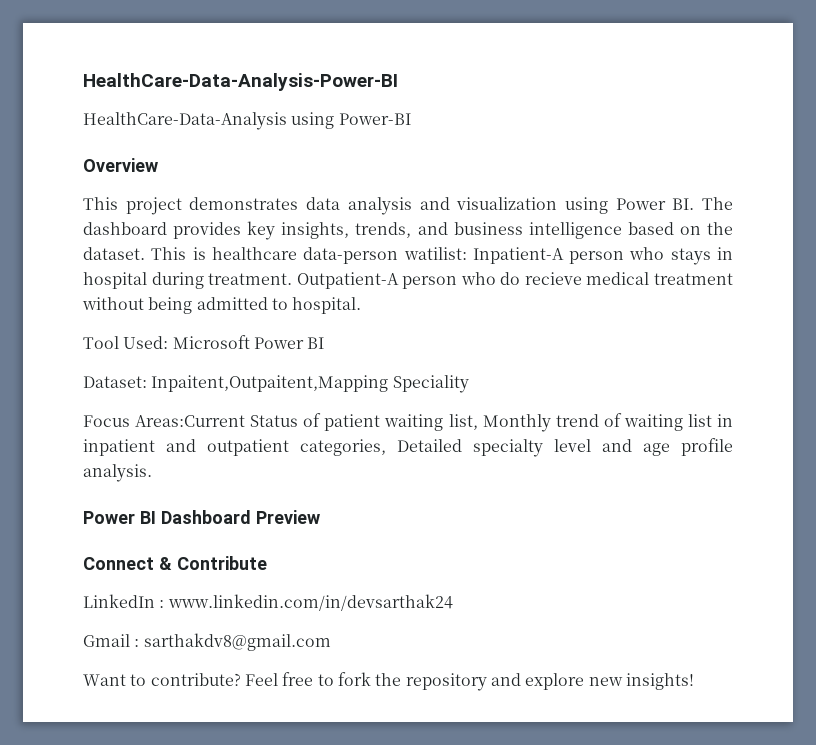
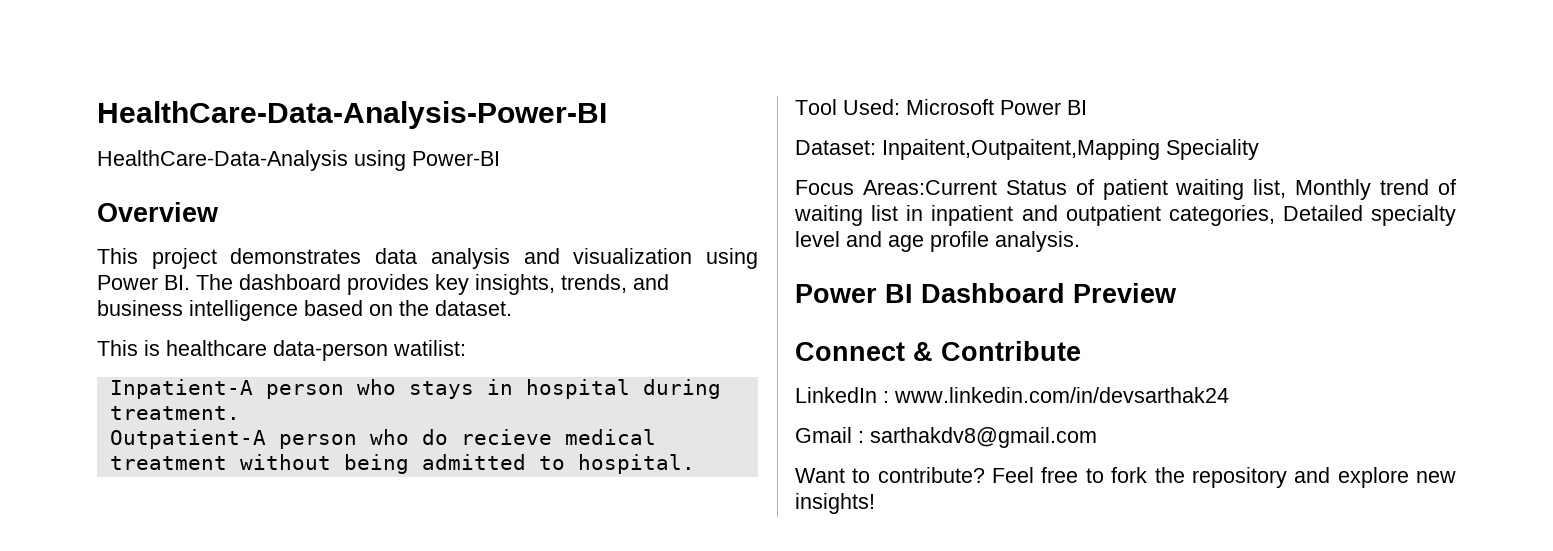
(145, 253) none -> (512, 308) //
(467, 253) none -> (466, 348) //
(293, 279) none -> (240, 413) //

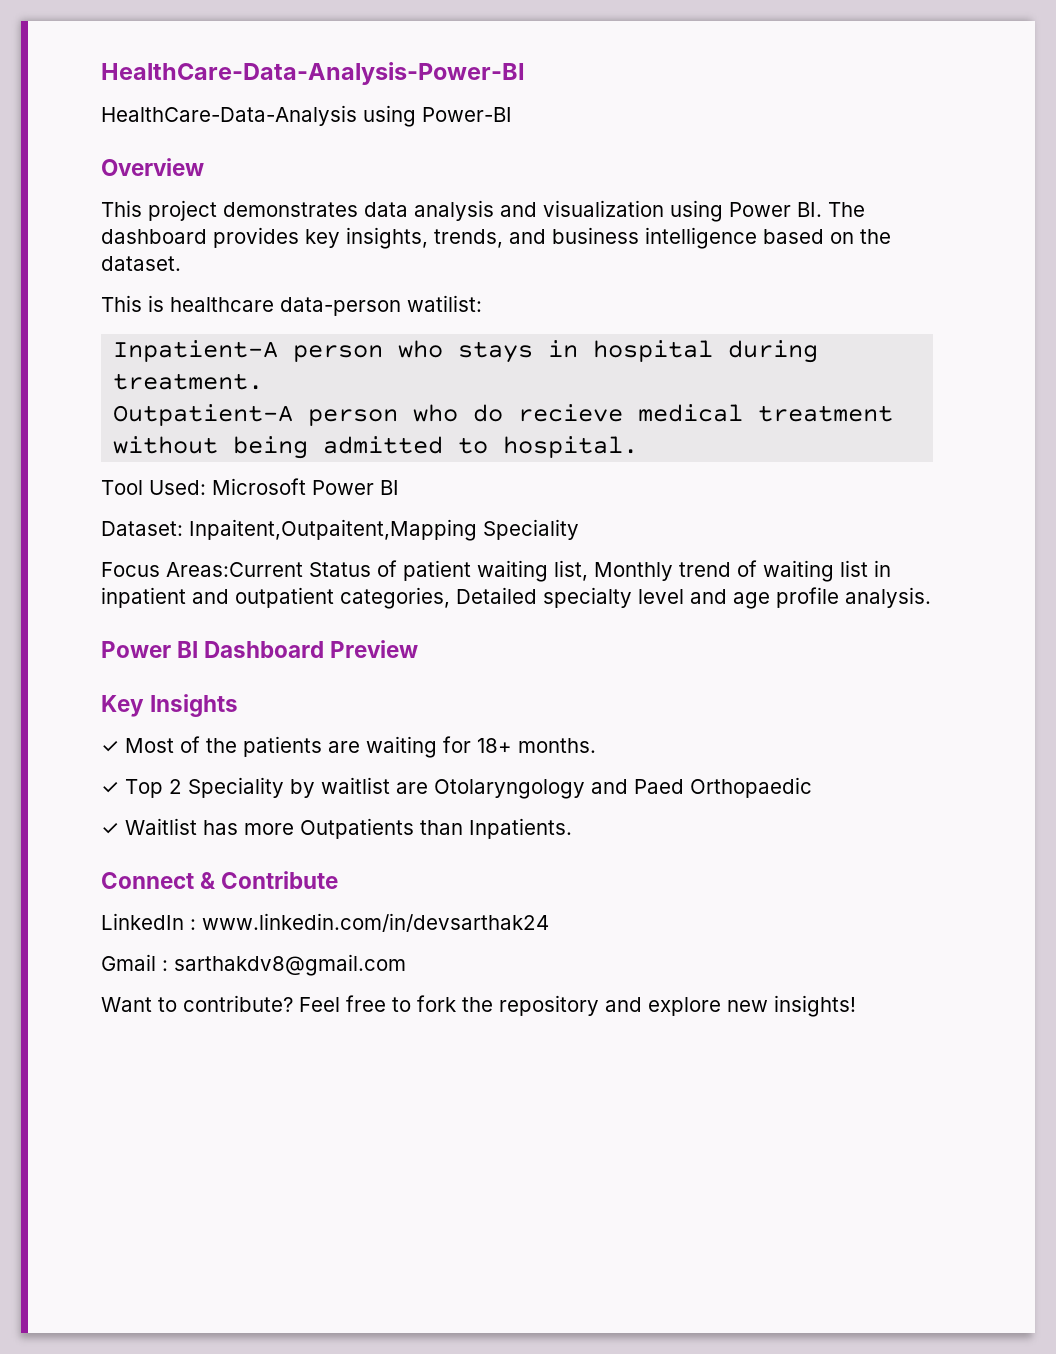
(1177, 293) none -> [101,694,239,717] [101,736,596,758] [101,777,812,799] [101,818,572,839] // Key Insights // ✓ Most of the patients are waiting for 18+ months. // ✓ Top 2 Speciality by waitlist are Otolaryngology and Paed Orthopaedic // ✓ Waitlist has more Outpatients than Inpatients.

